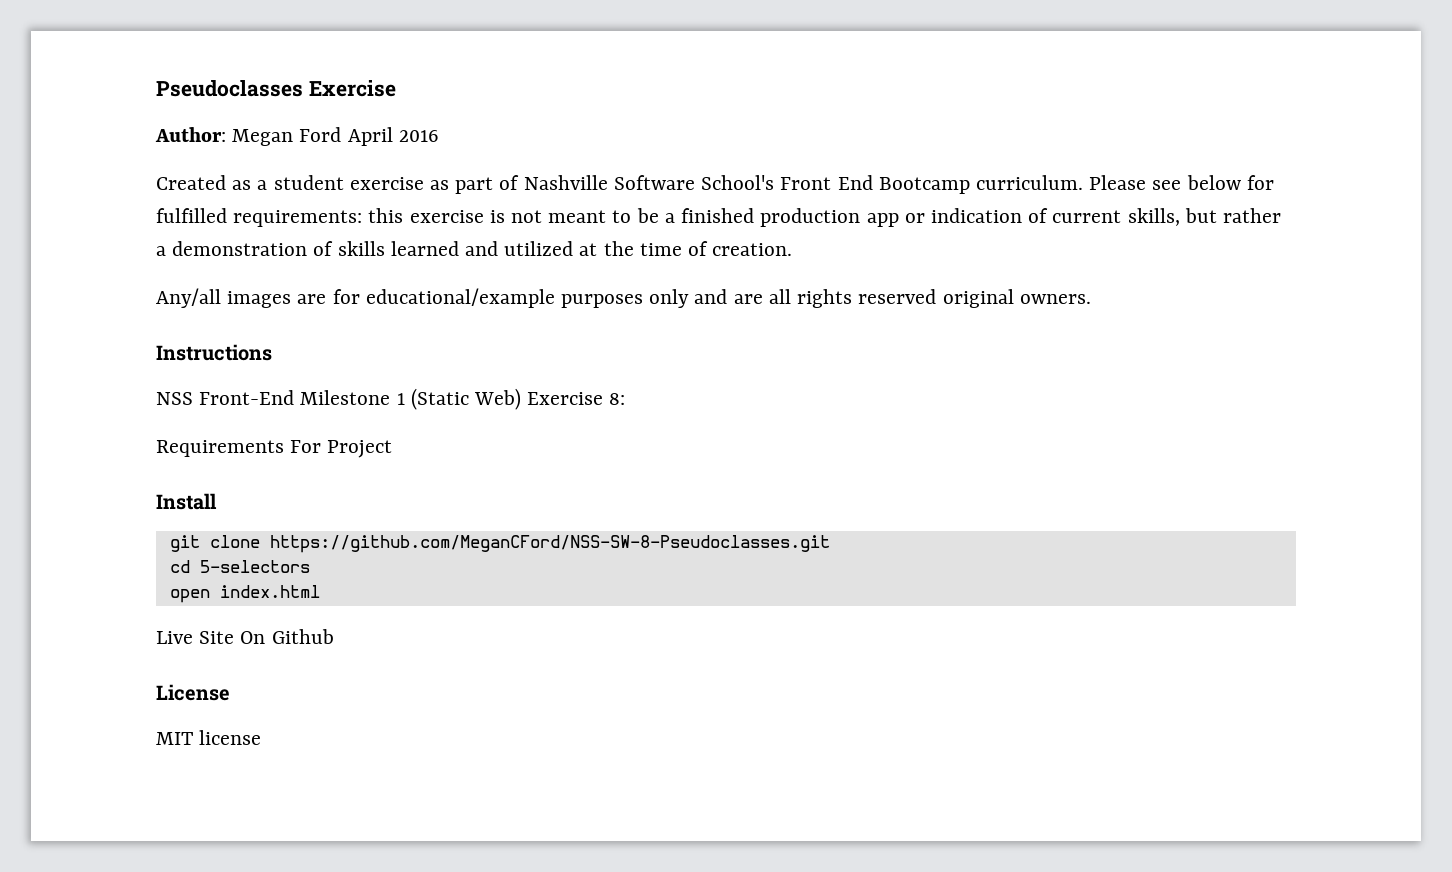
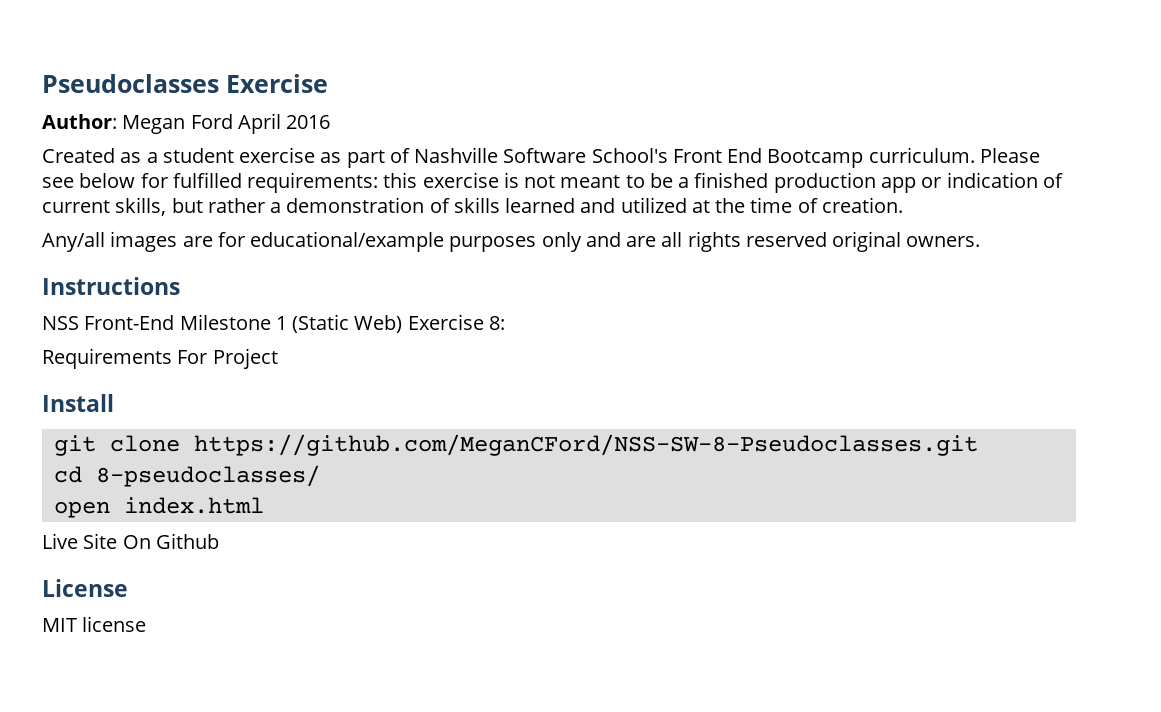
[199,560,310,573] 5-selectors -> [95,465,320,487] 8-pseudoclasses/

